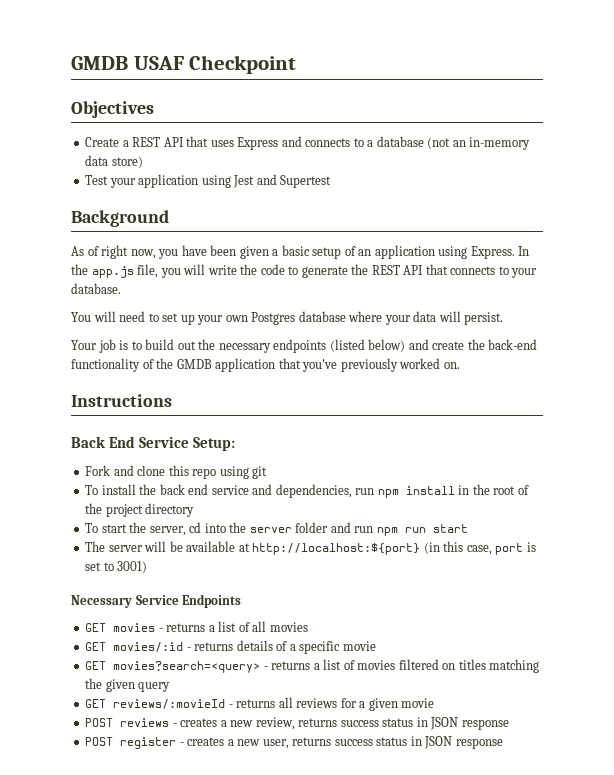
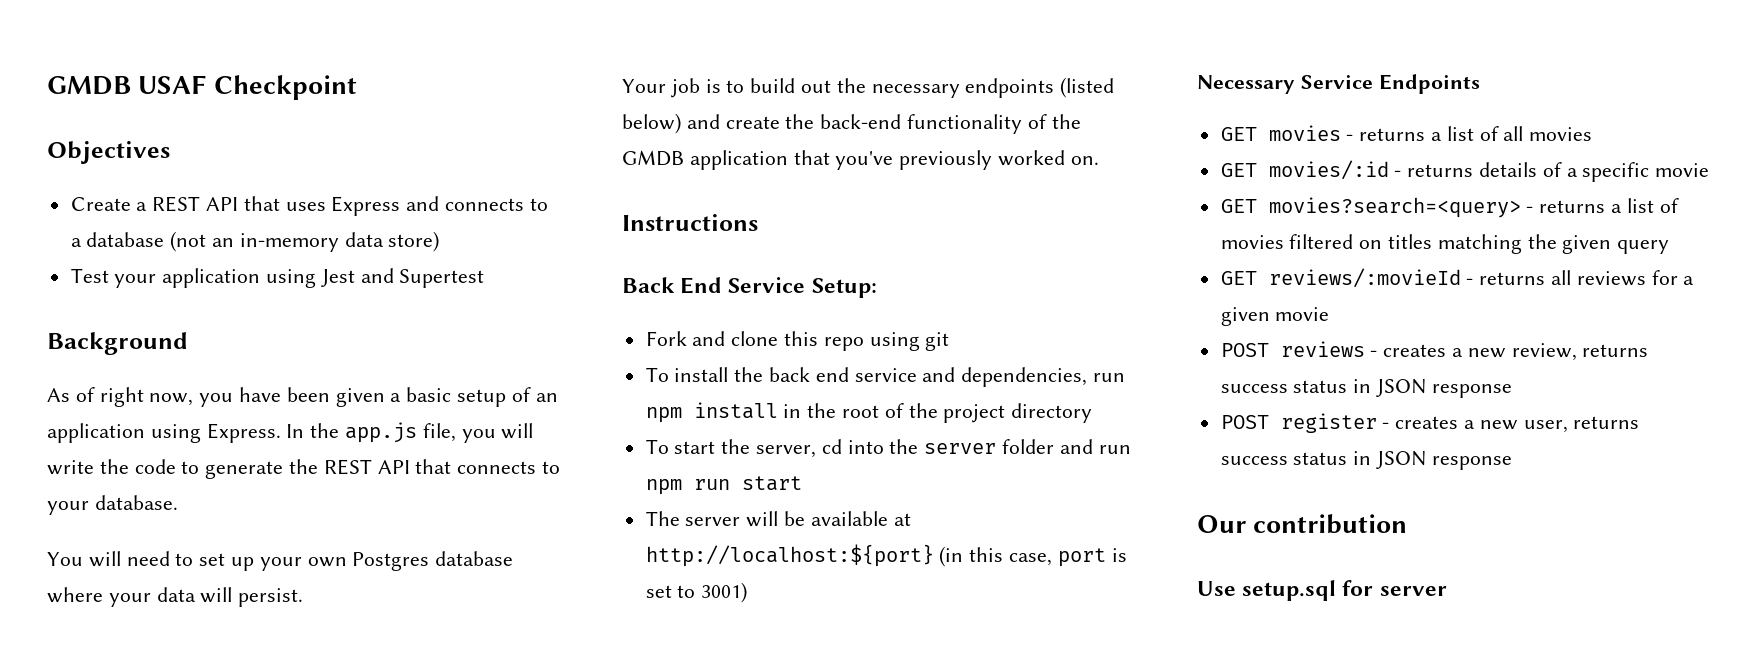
(503, 743) none -> [1197,514,1408,534] [1197,580,1447,601] // Our contribution // Use setup.sql for server

